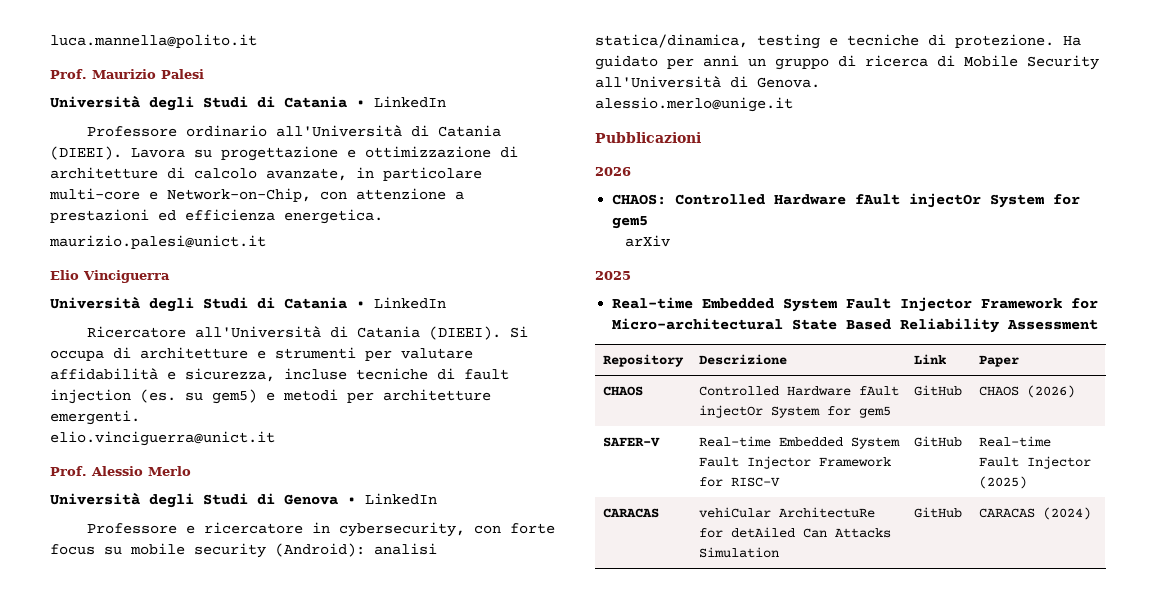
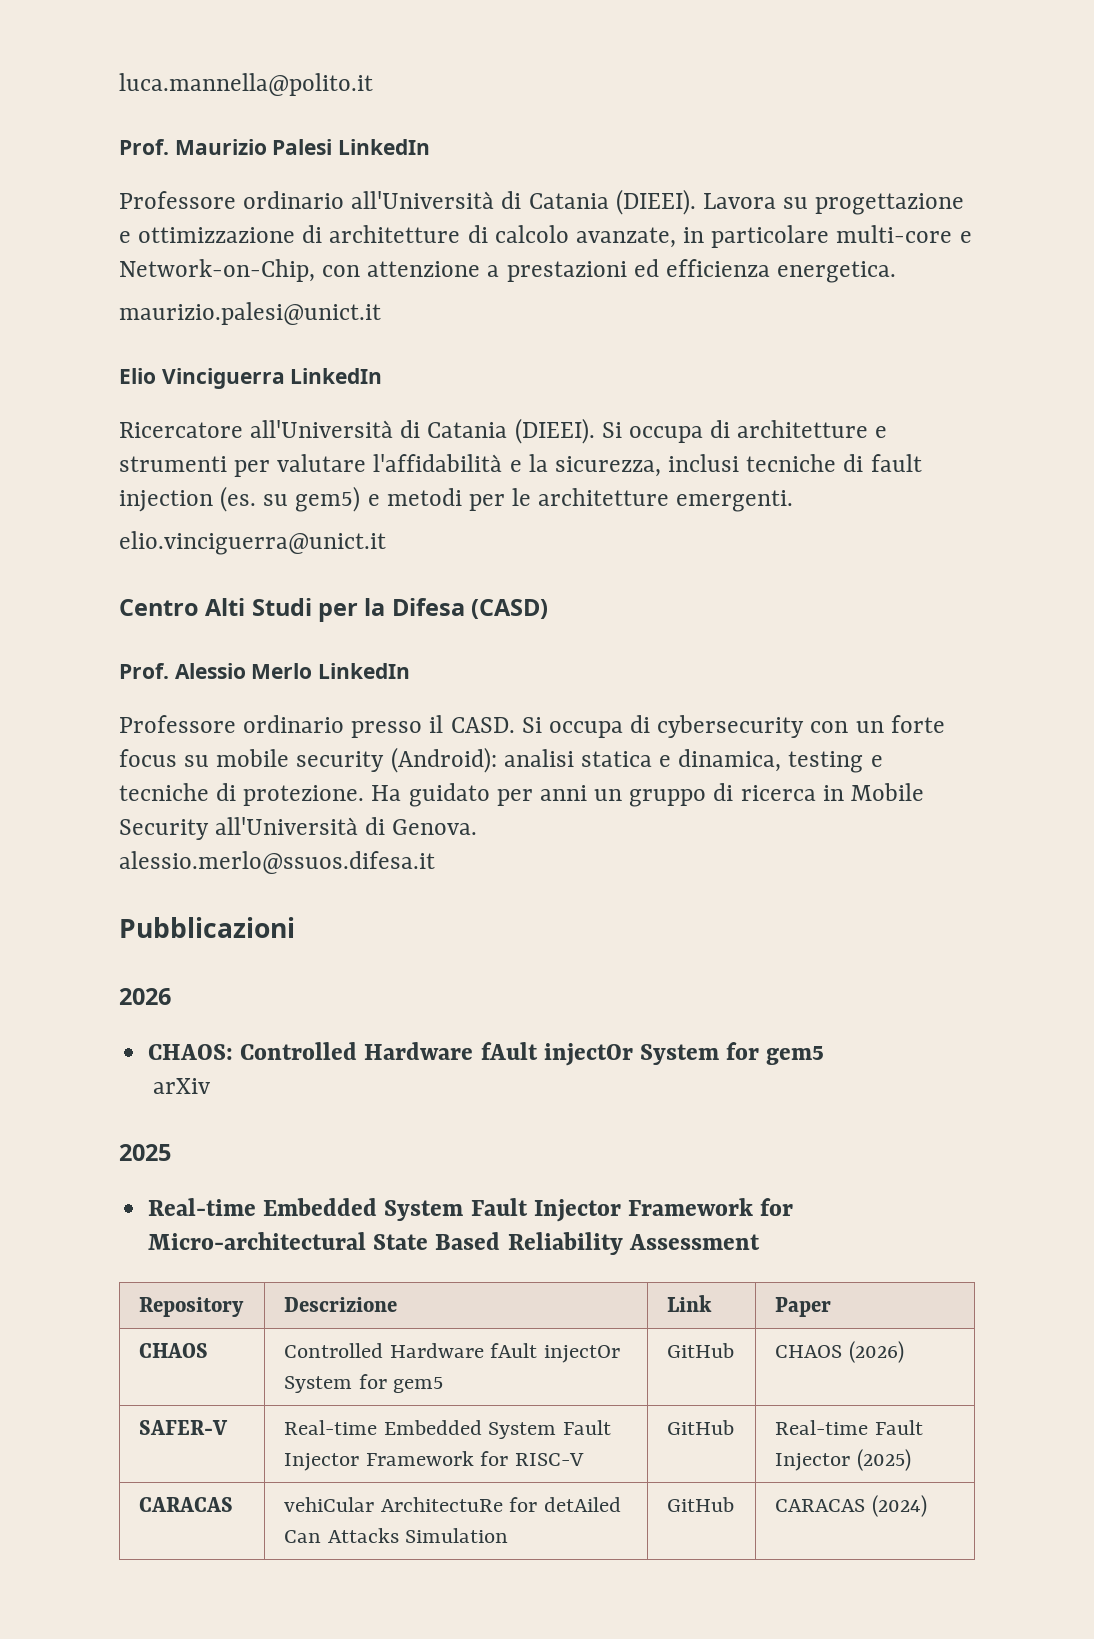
[50,95,365,111] // Università degli Studi di Catania • -> (333, 147) none
[50,296,365,312] // Università degli Studi di Catania • -> (285, 378) none
[50,368,347,382] affidabilità e sicurezza, incluse -> [373,454,740,477] l'affidabilità e la sicurezza, inclusi
(374, 397) none -> [512,488,532,506] le
[50,466,191,476] [50,492,437,508] [87,522,502,537] Prof. Alessio Merlo // Università degli Studi di Genova • LinkedIn // Professore e ricercatore in cybersecurity, con -> [119,598,549,622] [119,663,411,679] [119,715,884,738] Centro Alti Studi per la Difesa (CASD) // Prof. Alessio Merlo LinkedIn // Professore ordinario presso il CASD. Si occupa di cybersecurity con un
[595,34,748,48] statica/dinamica, -> [580,749,782,772] statica e dinamica,
[937,55,955,67] di -> [822,785,844,801] in
[595,97,793,112] alessio.merlo@unige.it -> [119,851,435,874] alessio.merlo@ssuos.difesa.it

